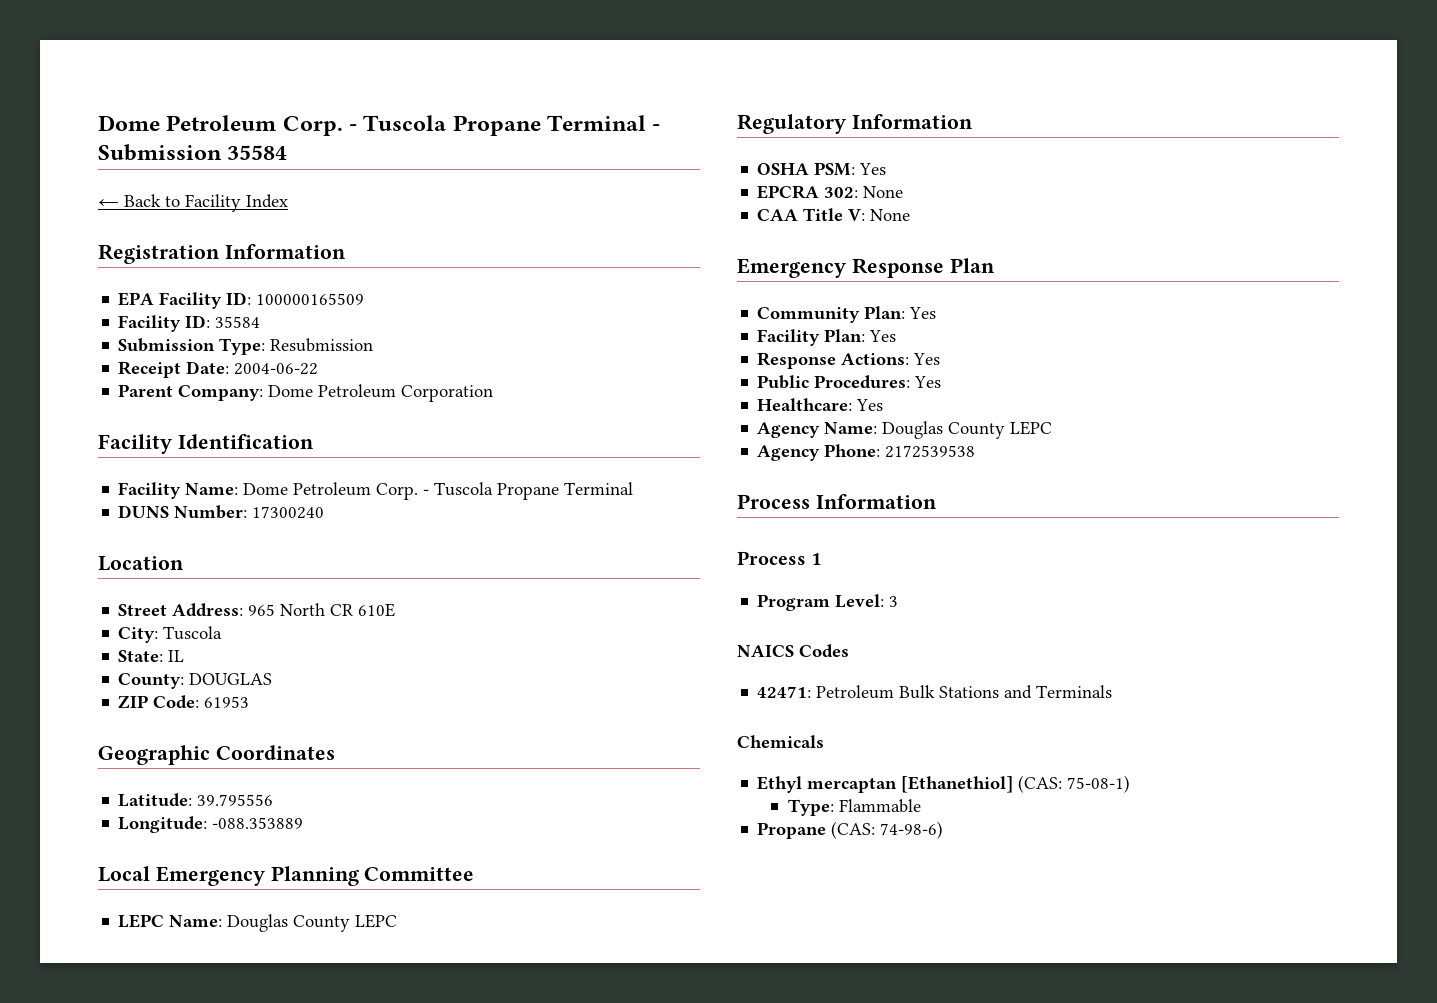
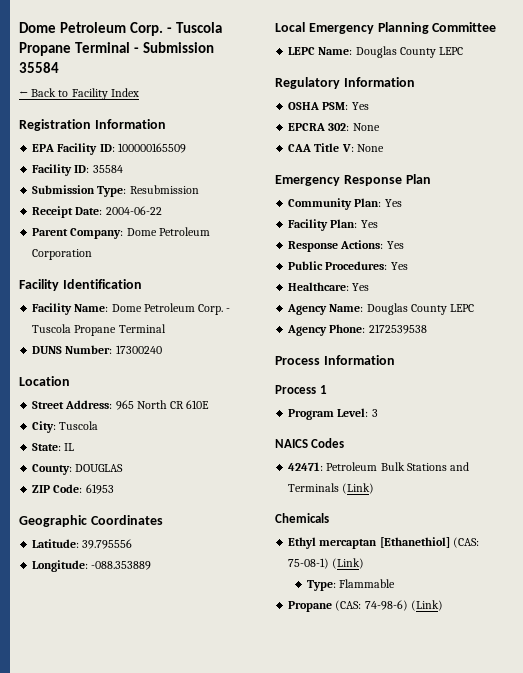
(1113, 691) none -> [342,483,375,494] (Link)
(1131, 784) none -> [332,558,365,569] (Link)
(944, 830) none -> [410,600,443,611] (Link)

